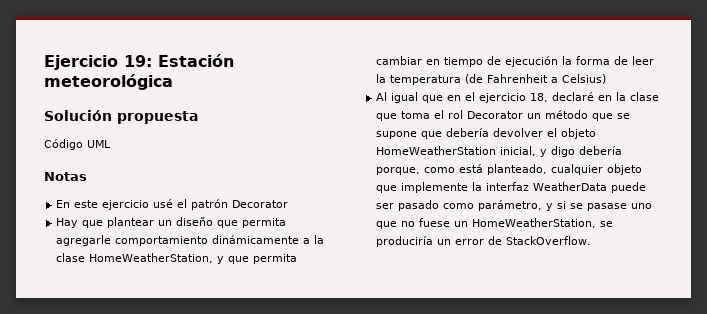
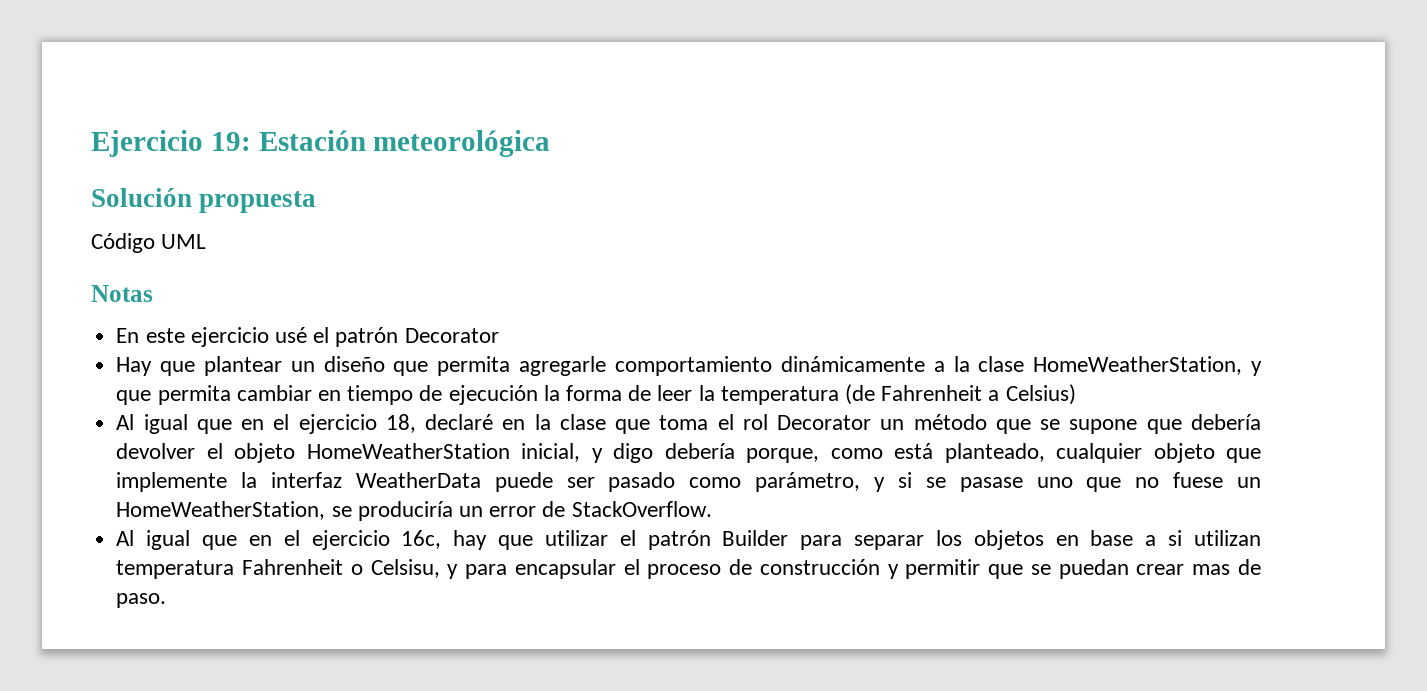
(592, 240) none -> [116,530,1262,550] [116,559,1261,579] [116,593,167,608] // Al igual que en el ejercicio 16c, hay que utilizar el patrón Builder para separar los objetos en base a si utilizan temperatura Fahrenheit o Celsisu, y para encapsular el proceso de construcción y permitir que se puedan crear mas de paso.

